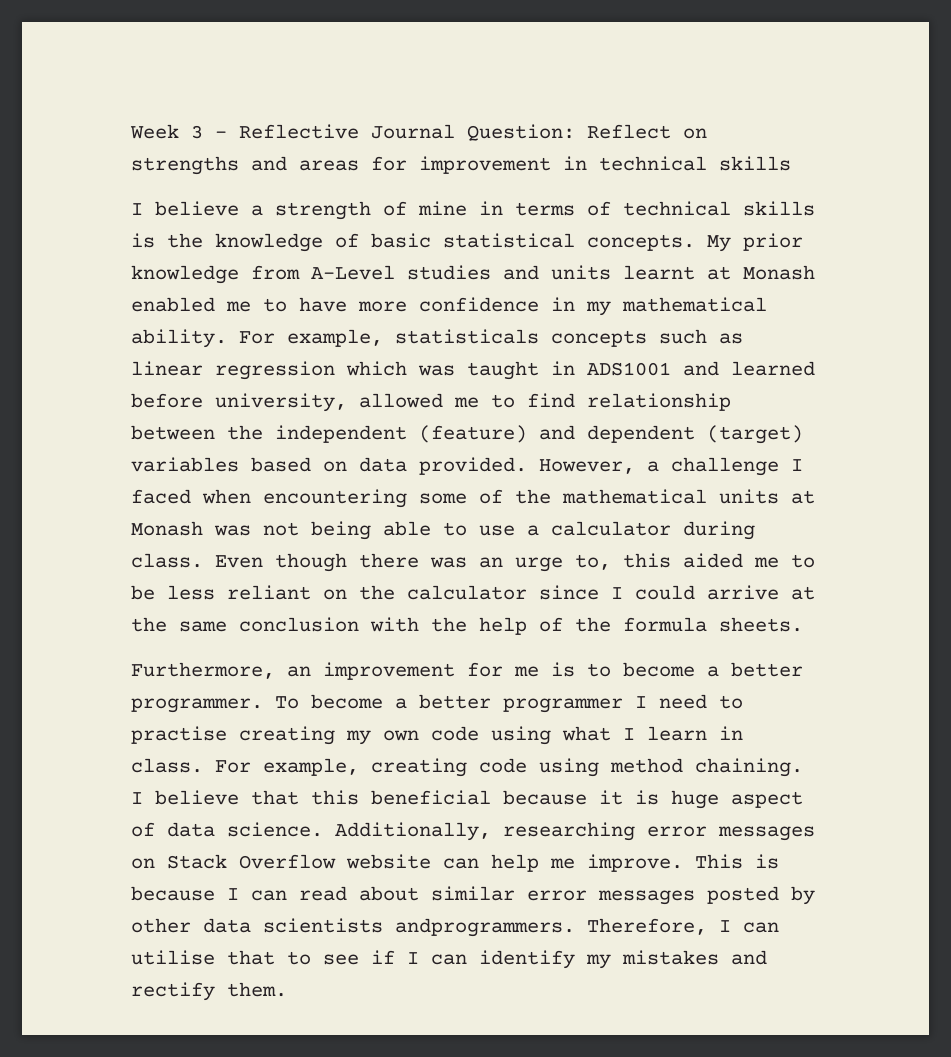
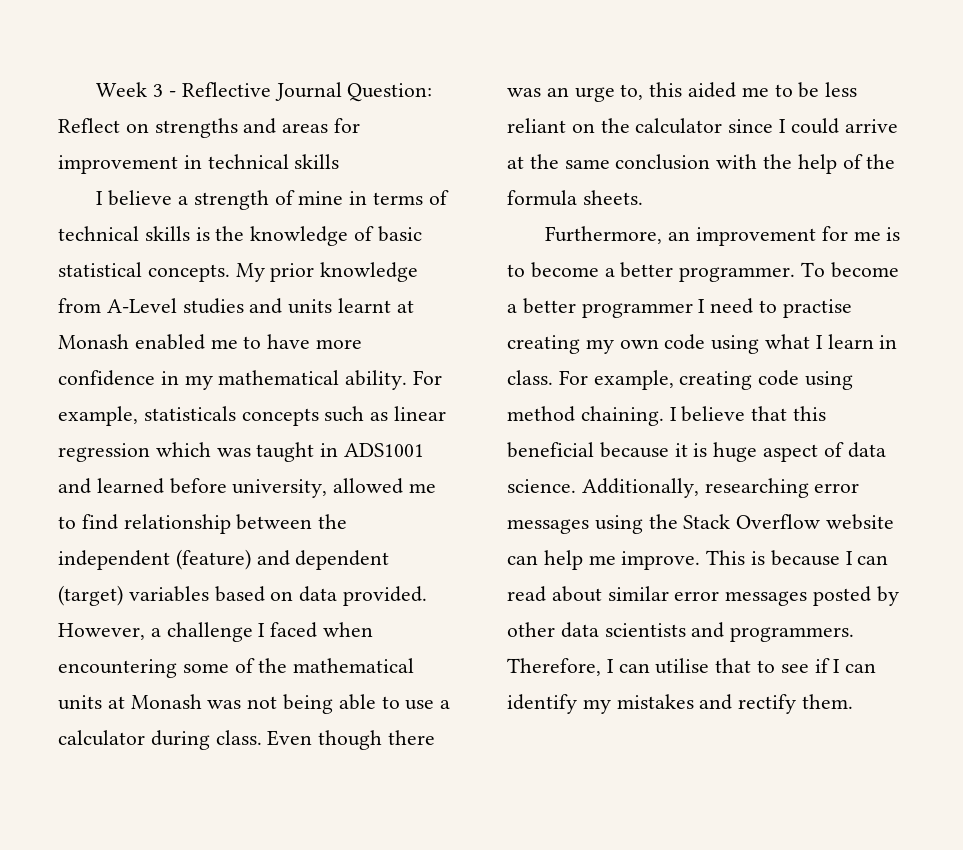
[131,858,155,869] on -> [594,514,678,534] using the
[395,918,575,937] andprogrammers. -> [691,622,855,642] and programmers.

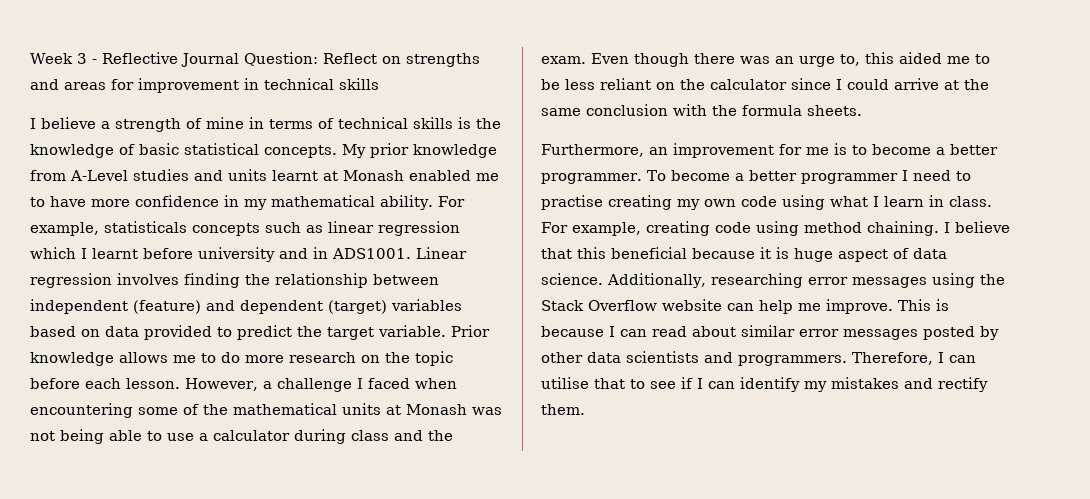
[216,442,425,462] [58,478,437,498] [58,514,118,530] was taught in ADS1001 and learned before university, allowed me to find -> [81,247,467,262] [30,273,270,288] I learnt before university and in ADS1001. Linear regression involves finding the
[318,514,348,529] the -> (439, 279) none
[343,586,428,606] provided. -> [144,325,490,340] [30,351,453,366] [30,378,180,389] provided to predict the target variable. Prior knowledge allows me to do more research on the topic before each lesson.
[215,730,262,745] class. -> [351,430,453,441] [541,56,586,64] class and the exam.
[797,154,896,174] help of the -> (737, 110) none

